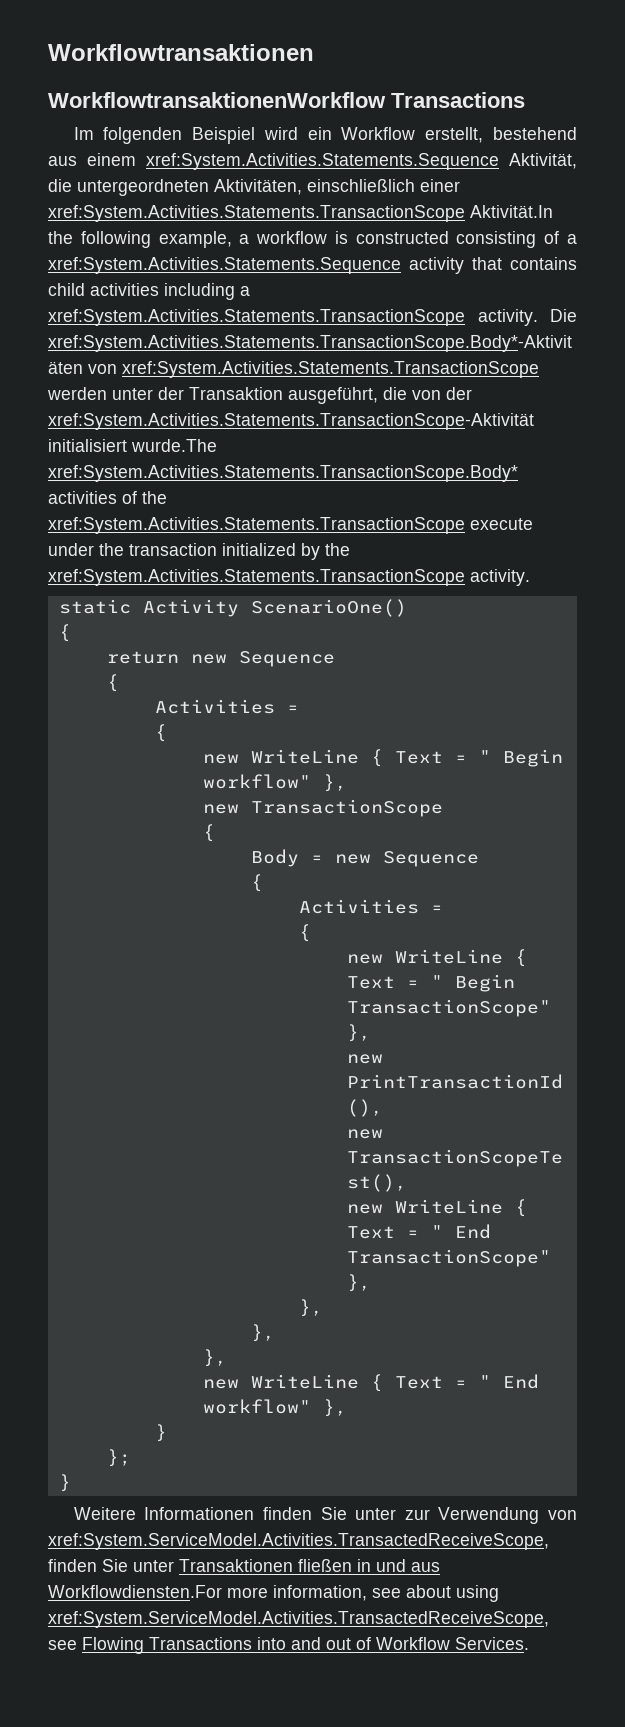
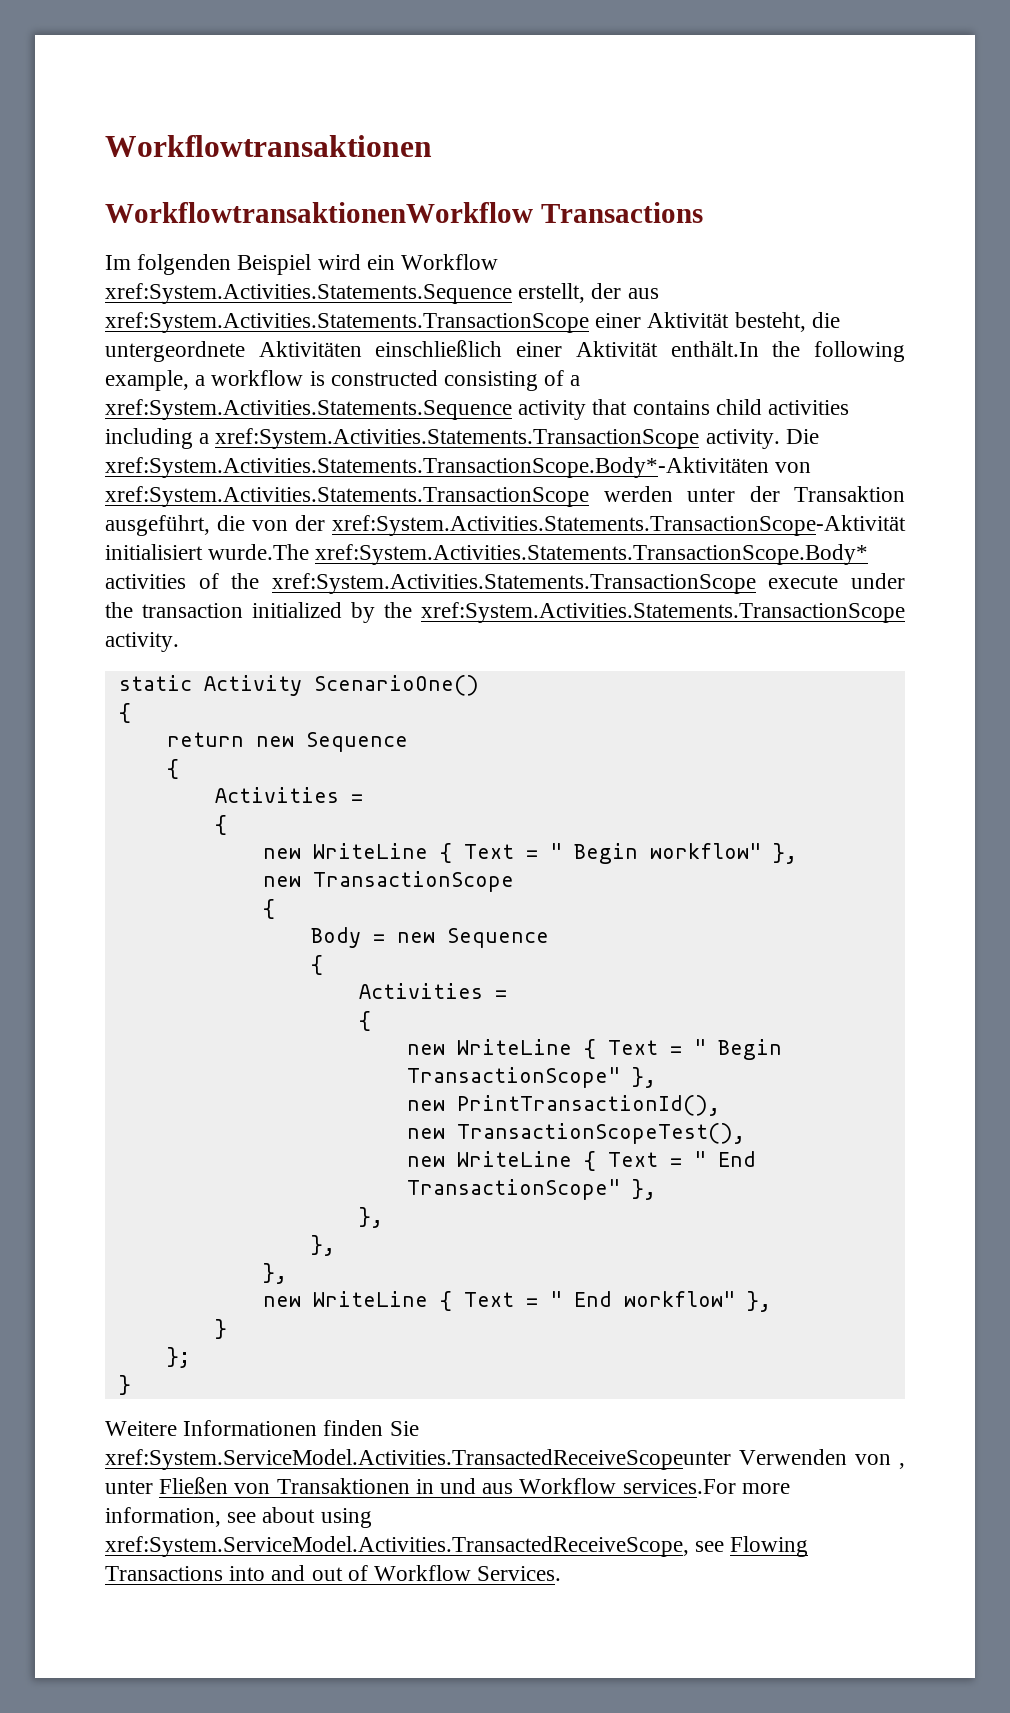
[425,127,577,143] [48,153,577,170] [48,179,460,196] [48,205,553,222] erstellt, bestehend aus einem xref:System.Activities.Statements.Sequence Aktivität, die untergeordneten Aktivitäten, einschließlich einer xref:System.Activities.Statements.TransactionScope Aktivität.In -> [105,283,659,304] [105,312,840,333] [105,340,759,362] xref:System.Activities.Statements.Sequence erstellt, der aus xref:System.Activities.Statements.TransactionScope einer Aktivität besteht, die untergeordnete Aktivitäten einschließlich einer Aktivität enthält.In
[355,1507,577,1524] [48,1533,549,1550] [48,1559,352,1572] unter zur Verwendung von xref:System.ServiceModel.Activities.TransactedReceiveScope, finden Sie unter Transaktionen fließen -> [105,1449,905,1470] [105,1477,410,1494] xref:System.ServiceModel.Activities.TransactedReceiveScopeunter Verwenden von , unter Fließen von Transaktionen
[48,1585,222,1598] Workflowdiensten.For -> [519,1478,736,1494] Workflow services.For

